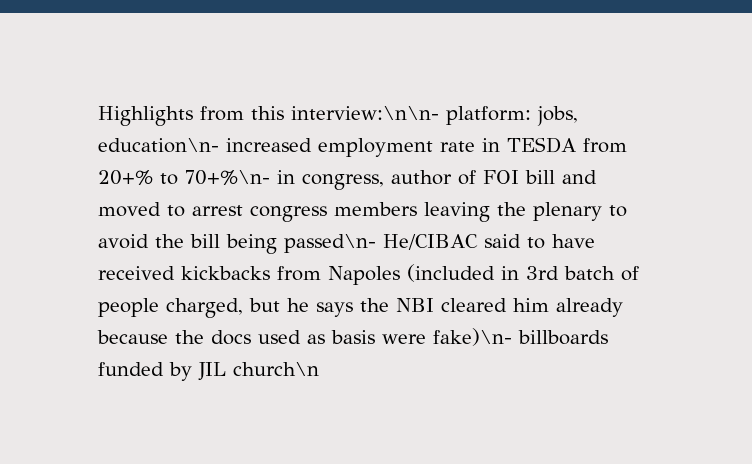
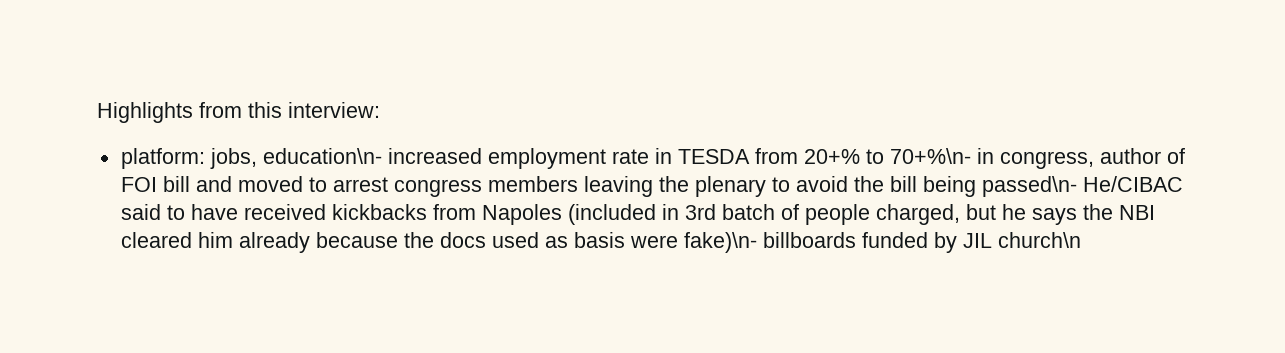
[291,106,439,120] interview:\n\n- -> [288,102,380,118] interview: //

